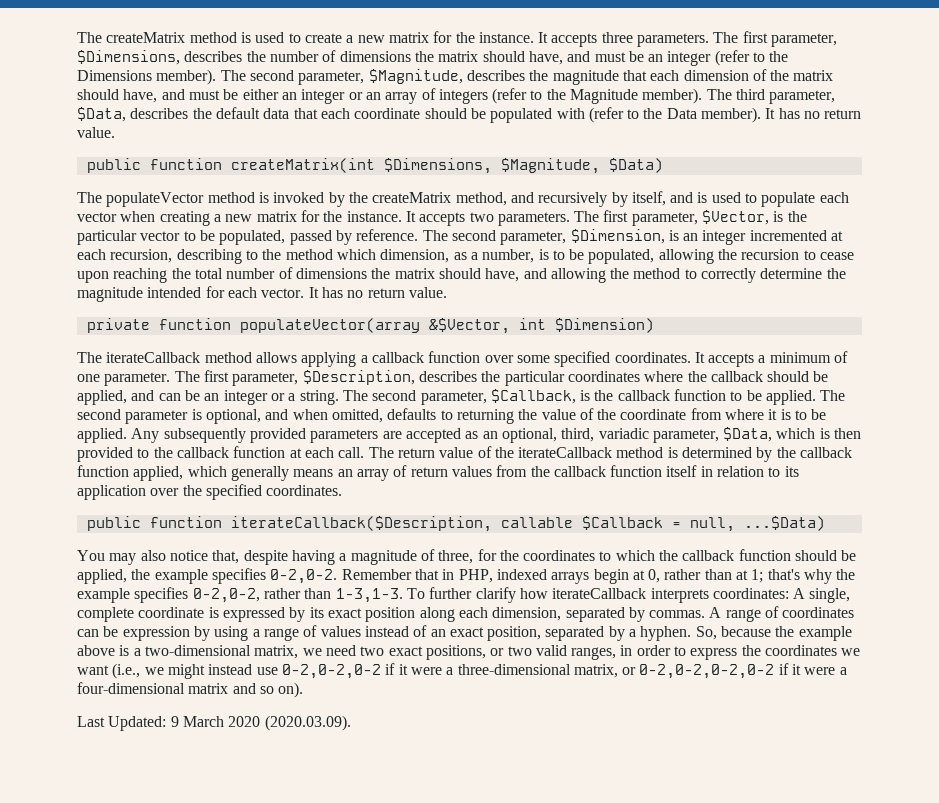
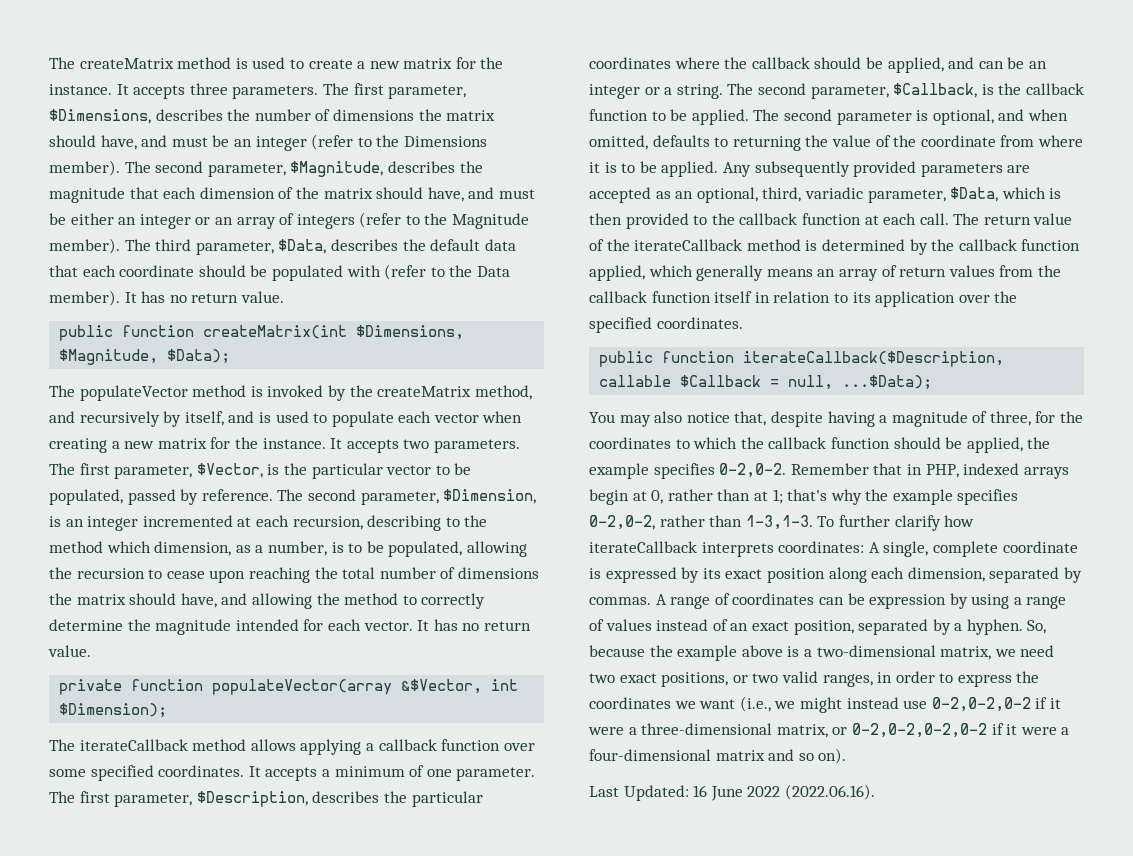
[608,158,663,173] $Data) -> [167,349,231,364] $Data);
[554,318,654,333] $Dimension) -> [59,703,168,718] $Dimension);
[743,516,825,531] ...$Data) -> [842,375,933,390] ...$Data);
[170,715,351,731] 9 March 2020 (2020.03.09). -> [693,784,875,801] 16 June 2022 (2022.06.16).

